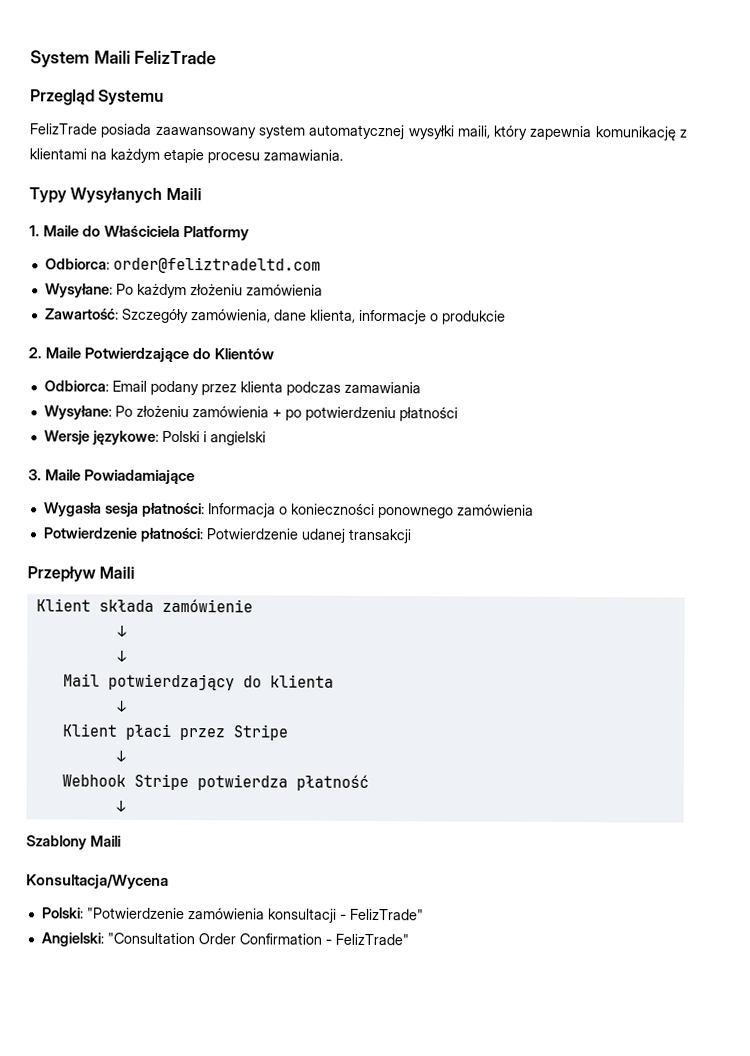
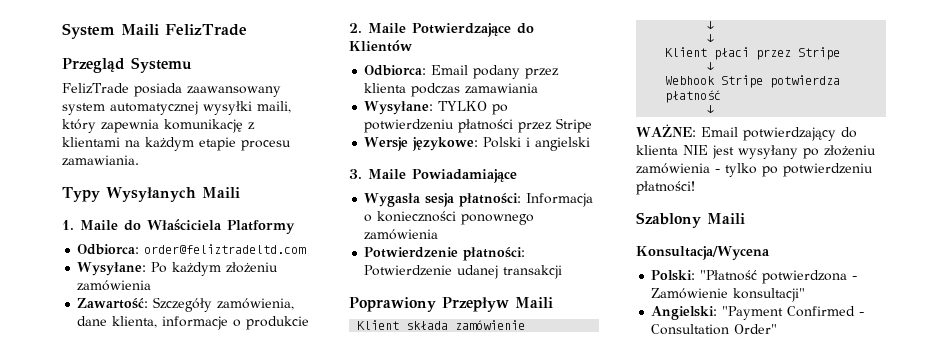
[114,405,282,418] Po złożeniu zamówienia + -> [438,101,488,111] TYLKO
(458, 414) none -> [518,118,593,133] przez Stripe
(411, 536) none -> [349,297,436,312] Poprawiony
[62,673,334,691] [116,700,127,713] // Mail potwierdzający do klienta // ↓ -> (715, 38) none
[26,835,121,850] [26,873,169,889] [41,907,424,923] [40,932,409,947] Szablony Maili // Konsultacja/Wycena // Polski: "Potwierdzenie zamówienia konsultacji - FelizTrade" // Angielski: "Consultation Order Confirmation - FelizTrade" -> [636,124,857,141] [636,145,876,159] [636,163,873,177] [636,181,695,195] [636,212,745,228] [636,246,770,260] [651,270,858,284] [651,288,806,302] [651,306,865,320] [651,324,778,335] WAŻNE: Email potwierdzający do klienta NIE jest wysyłany po złożeniu zamówienia - tylko po potwierdzeniu płatności! // Szablony Maili // Konsultacja/Wycena // Polski: "Płatność potwierdzona - Zamówienie konsultacji" // Angielski: "Payment Confirmed - Consultation Order"

